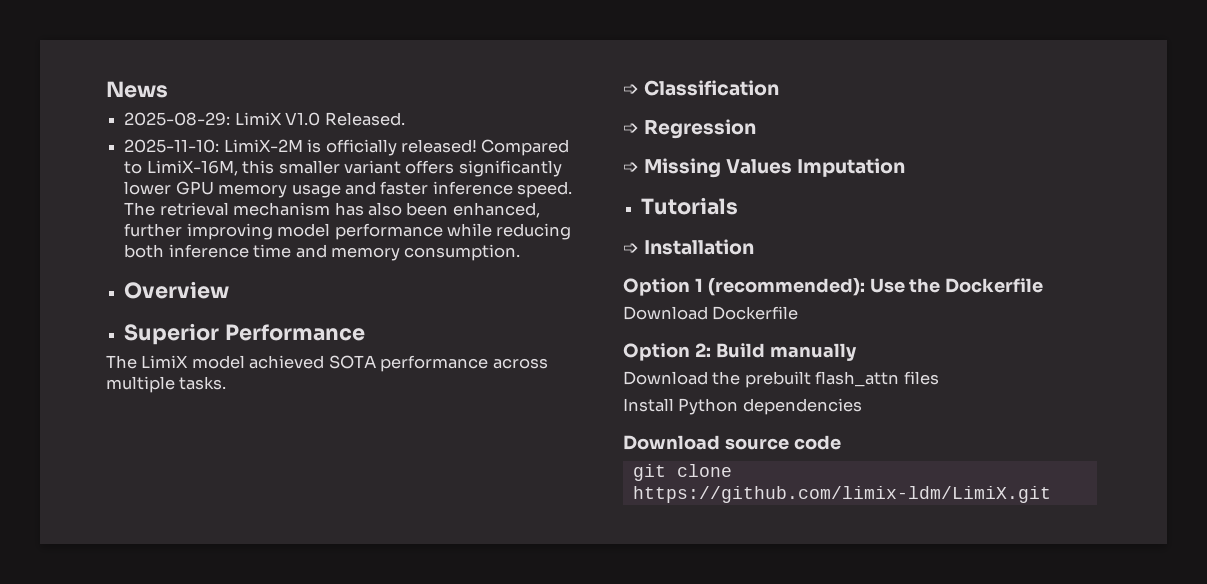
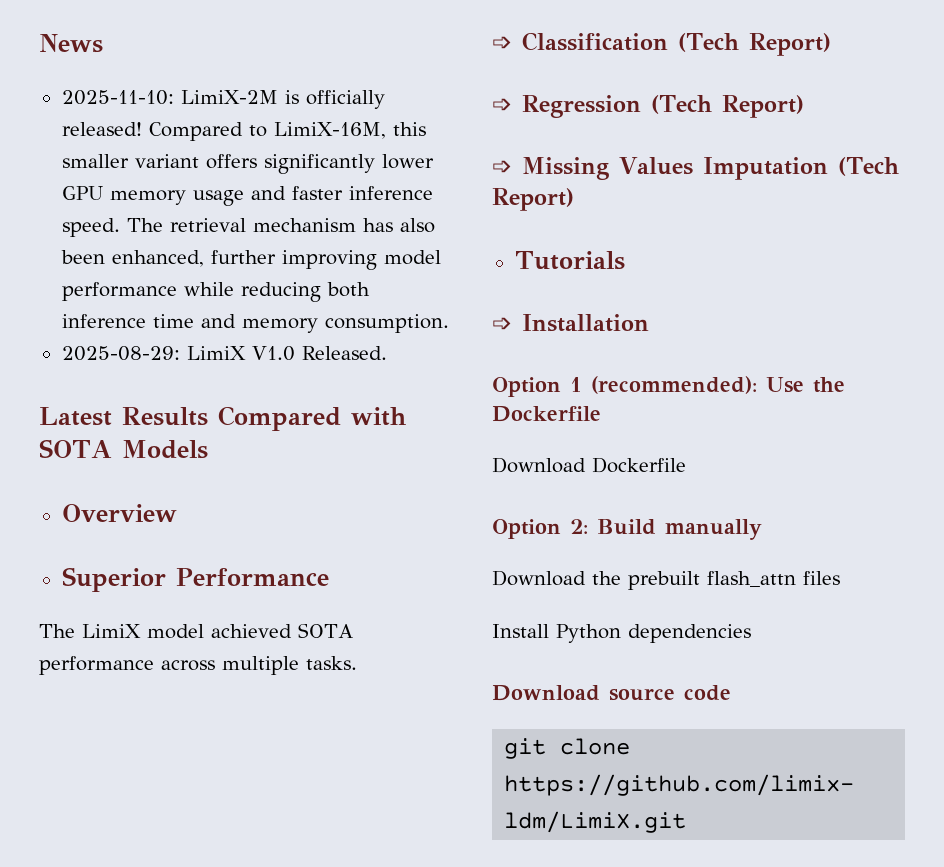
[124,112,405,126] // 2025-08-29: LimiX V1.0 Released. -> (103, 43) none
(521, 252) none -> [61,346,387,361] [39,406,406,431] [39,439,208,459] // 2025-08-29: LimiX V1.0 Released. // Latest Results Compared with SOTA Models
(780, 88) none -> [678,33,831,56] (Tech Report)
(757, 129) none -> [651,95,804,118] (Tech Report)
(906, 167) none -> [837,157,899,176] [492,188,574,211] (Tech Report)

